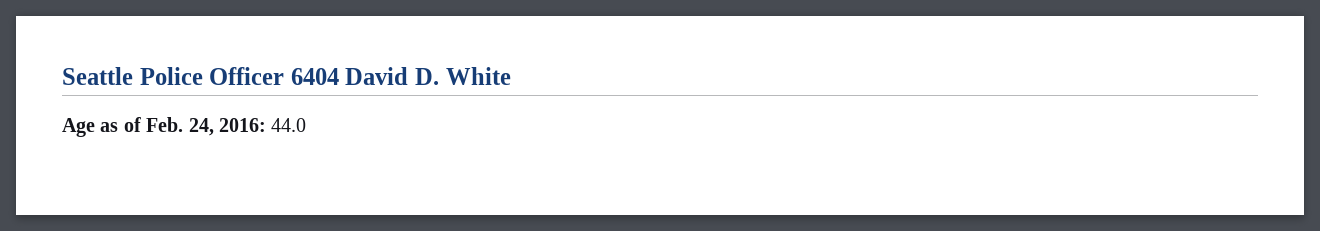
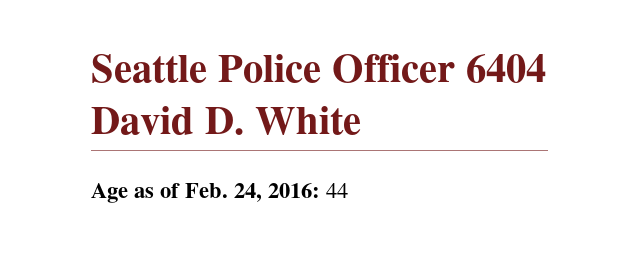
[271,118,307,132] 44.0 -> [326,183,349,198] 44

